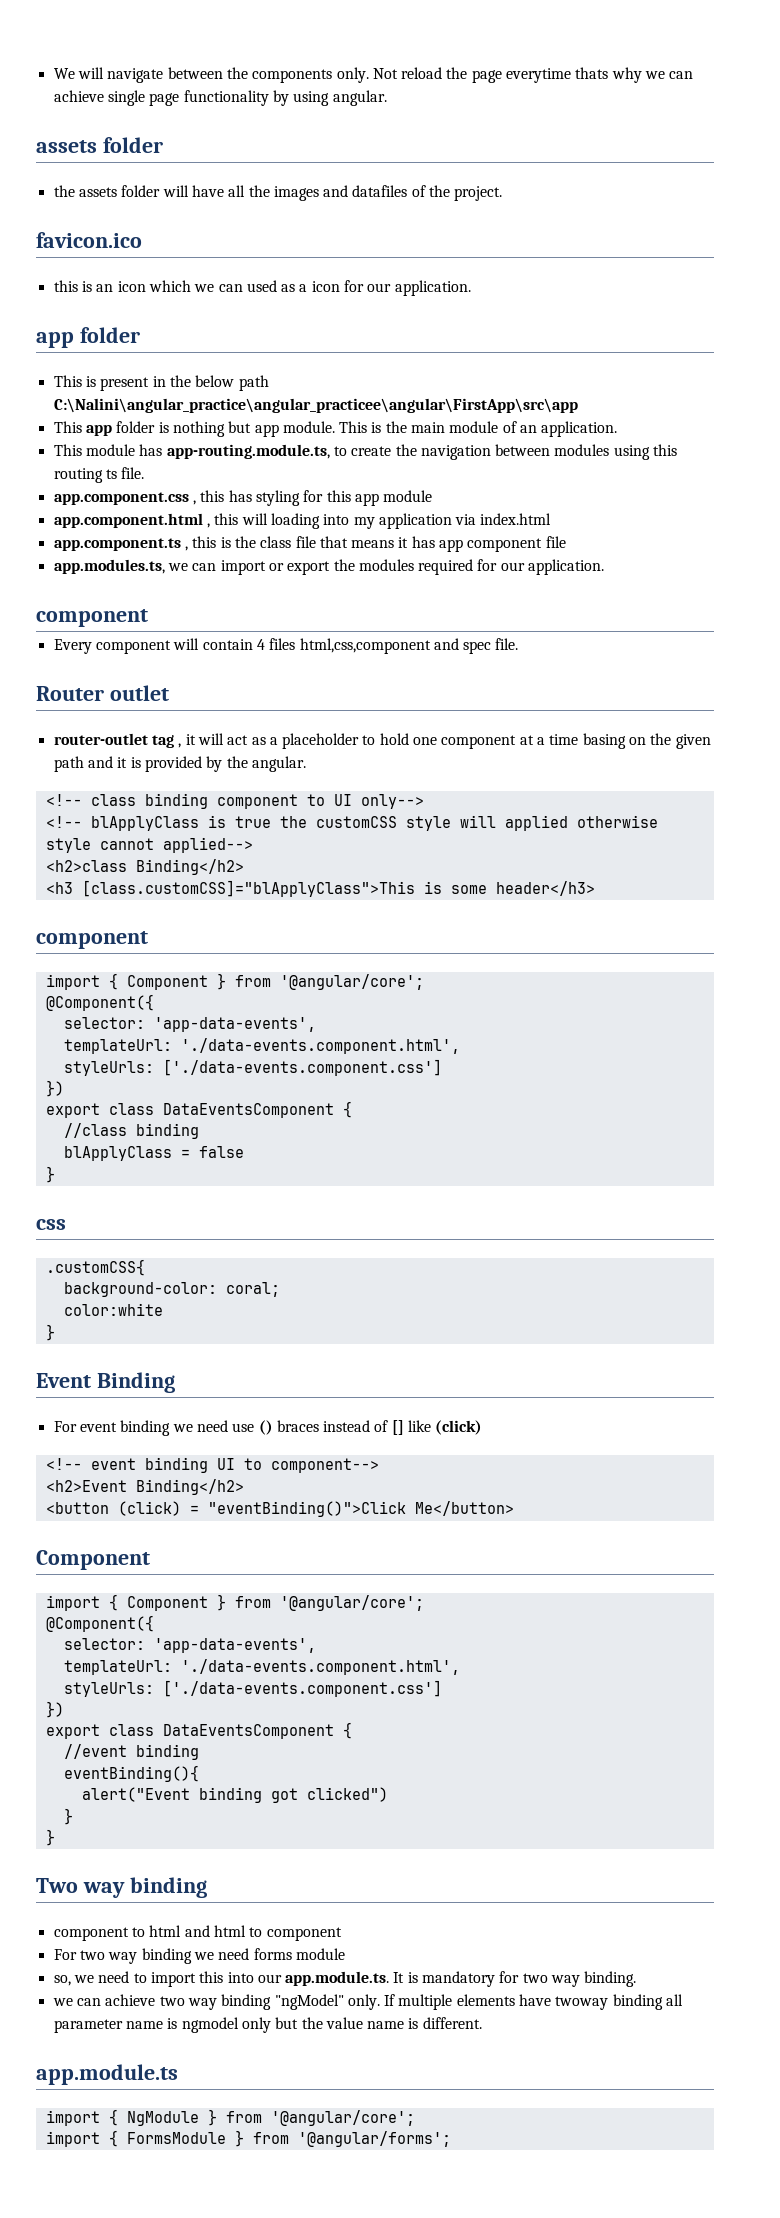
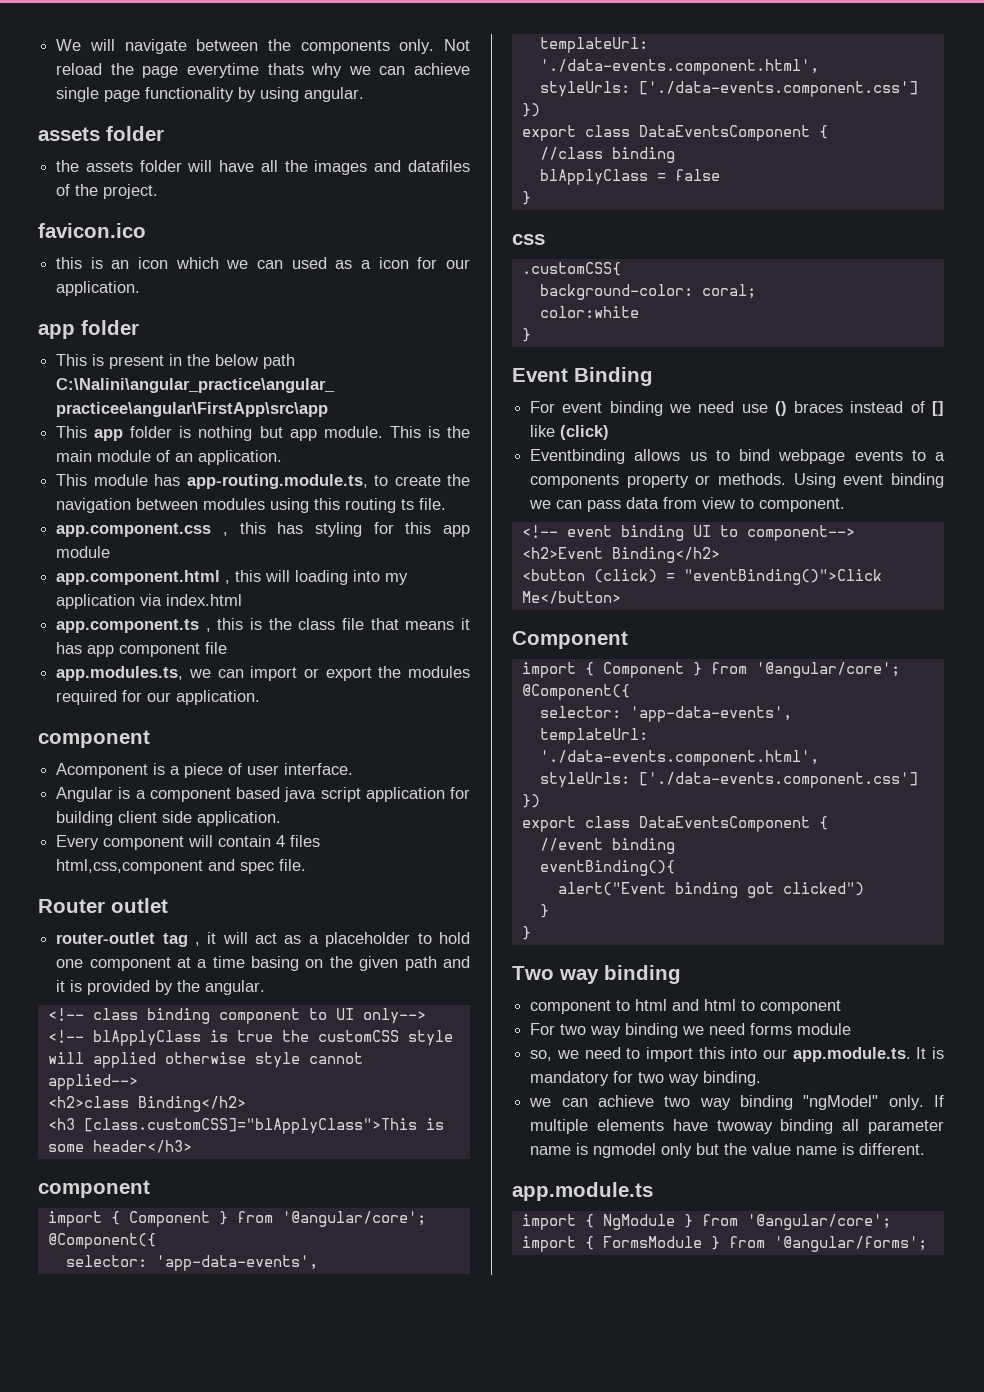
(148, 618) none -> [56,763,354,778] [56,787,470,802] [56,811,282,826] // Acomponent is a piece of user interface. // Angular is a component based java script application for building client side application.
(483, 1427) none -> [530,449,945,464] [530,473,944,488] [529,497,846,512] // Eventbinding allows us to bind webpage events to a components property or methods. Using event binding we can pass data from view to component.

